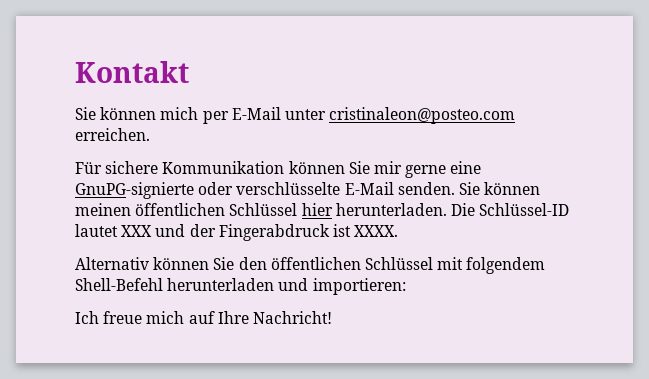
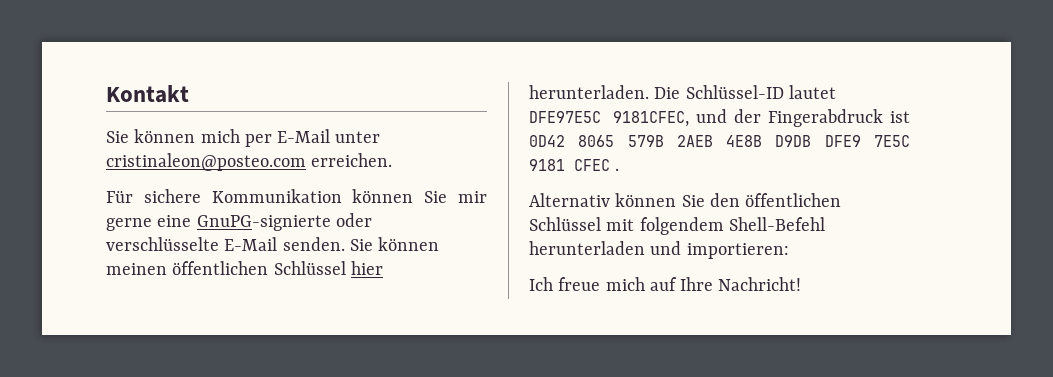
[121,225,153,237] XXX -> [529,111,689,127] DFE97E5C 9181CFEC,
[354,225,399,237] XXXX. -> [529,135,910,147] [529,159,620,171] 0D42 8065 579B 2AEB 4E8B D9DB DFE9 7E5C 9181 CFEC .

